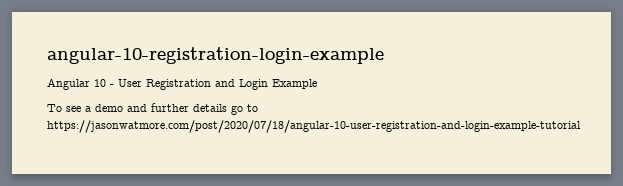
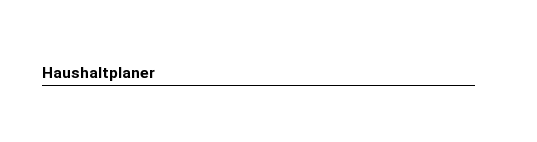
[47,47,384,64] [47,78,317,90] [47,103,258,115] [47,120,581,133] angular-10-registration-login-example // Angular 10 - User Registration and Login Example // To see a demo and further details go to https://jasonwatmore.com/post/2020/07/18/angular-10-user-registration-and-login-example-tutorial -> [42,67,155,81] Haushaltplaner

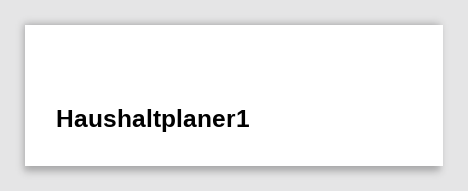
[42,67,155,81] Haushaltplaner -> [56,109,250,132] Haushaltplaner1

